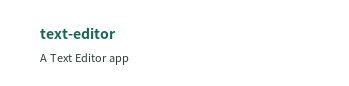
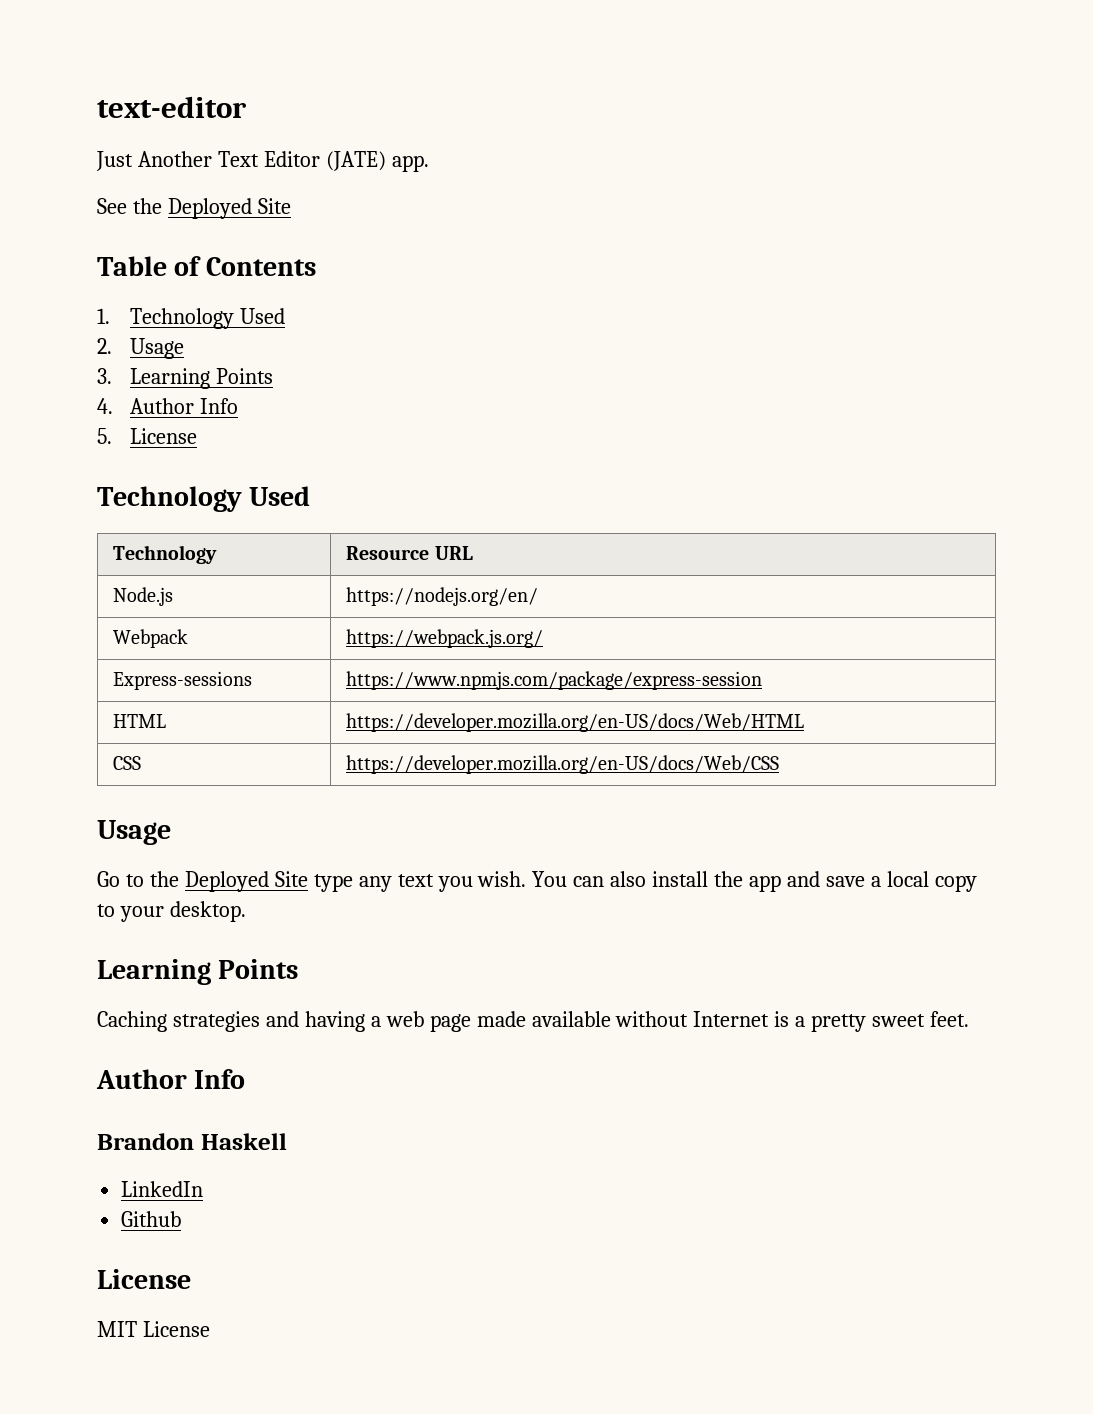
[40,53,129,65] A Text Editor app -> [96,151,429,172] [97,198,291,219] [97,256,316,276] [97,308,286,329] [97,338,185,359] [97,368,274,389] [97,398,239,414] [97,428,198,444] [97,486,311,512] [113,545,218,564] [346,546,473,560] [113,587,174,606] [346,587,539,606] [113,629,189,648] [346,629,544,648] [113,671,253,690] [346,671,763,690] [113,714,167,728] [346,713,805,732] [113,756,142,770] [346,755,780,774] [97,820,171,845] [97,871,977,892] [97,901,246,922] [97,959,299,985] [97,1011,970,1032] [96,1069,246,1089] [97,1133,287,1150] [121,1181,204,1197] [121,1211,182,1227] [97,1269,191,1289] [97,1321,210,1337] Just Another Text Editor (JATE) app. // See the Deployed Site // Table of Contents // 1. Technology Used // 2. Usage // 3. Learning Points // 4. Author Info // 5. License // Technology Used // Technology | Resource URL // Node.js | https://nodejs.org/en/ // Webpack | https://webpack.js.org/ // Express-sessions | https://www.npmjs.com/package/express-session // HTML | https://developer.mozilla.org/en-US/docs/Web/HTML // CSS | https://developer.mozilla.org/en-US/docs/Web/CSS // Usage // Go to the Deployed Site type any text you wish. You can also install the app and save a local copy to your desktop. // Learning Points // Caching strategies and having a web page made available without Internet is a pretty sweet feet. // Author Info // Brandon Haskell // LinkedIn // Github // License // MIT License

